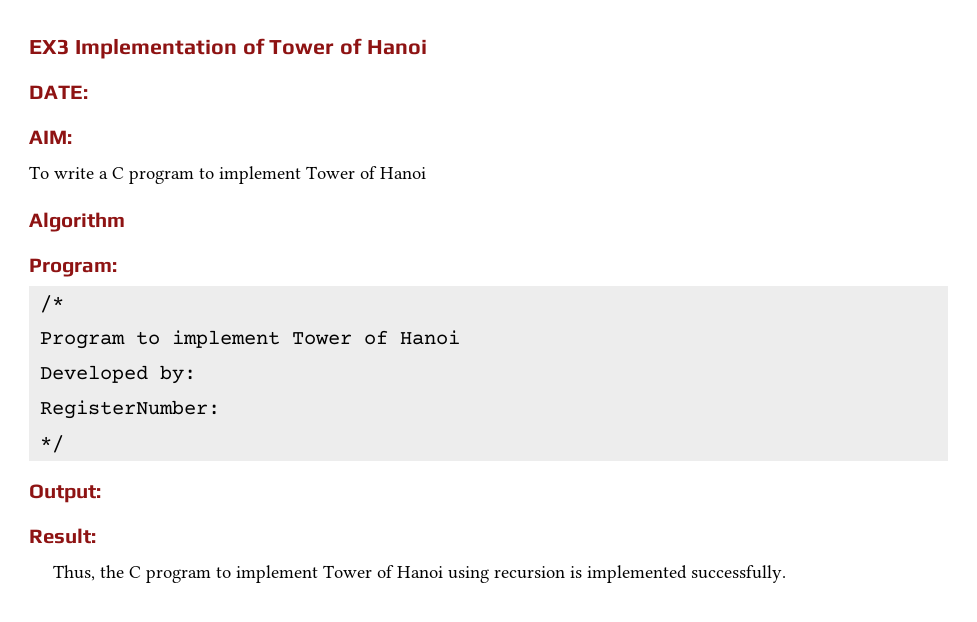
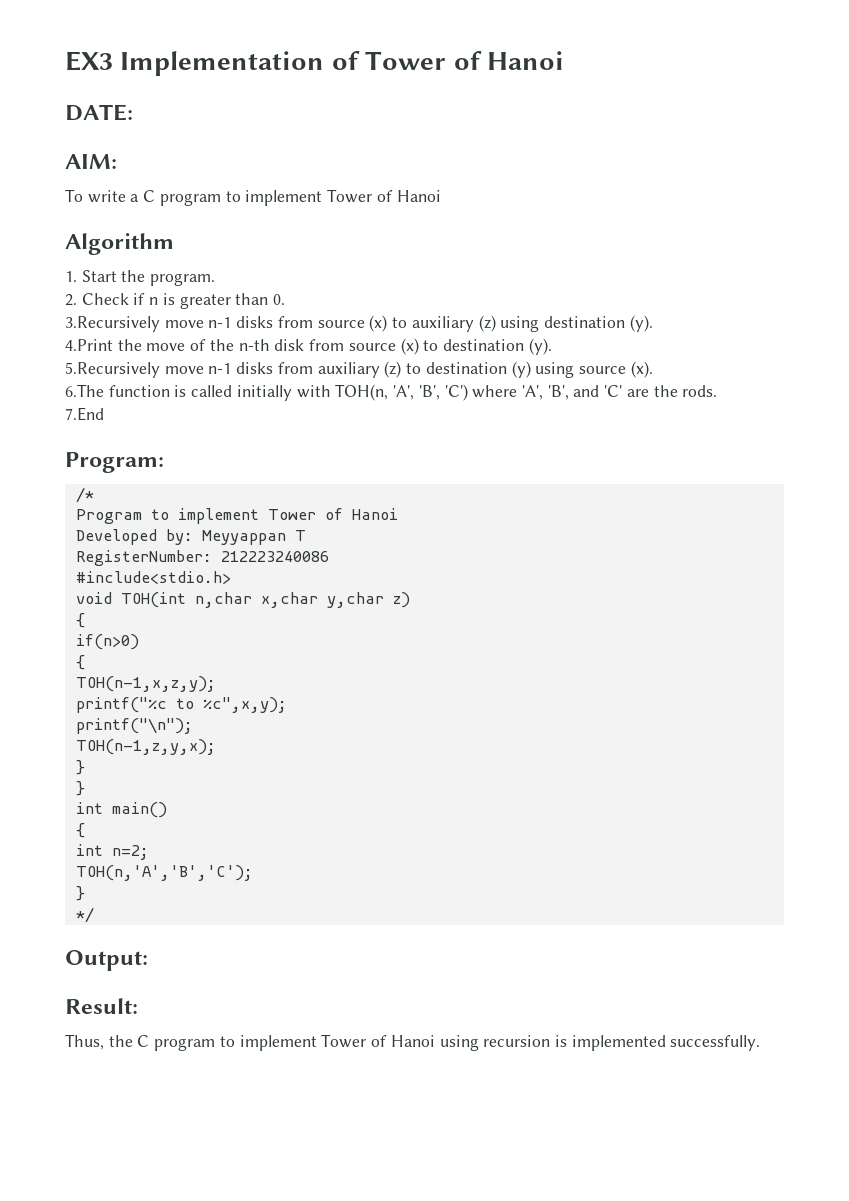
(125, 222) none -> [65,270,216,286] [65,293,286,309] [65,315,653,332] [65,338,552,355] [65,361,653,378] [65,384,718,401] [65,407,104,421] // 1. Start the program. // 2. Check if n is greater than 0. // 3.Recursively move n-1 disks from source (x) to auxiliary (z) using destination (y). // 4.Print the move of the n-th disk from source (x) to destination (y). // 5.Recursively move n-1 disks from auxiliary (z) to destination (y) using source (x). // 6.The function is called initially with TOH(n, 'A', 'B', 'C') where 'A', 'B', and 'C' are the rods. // 7.End
(197, 374) none -> [201,530,306,545] Meyyappan T
(221, 409) none -> [220,551,329,562] [75,571,231,584] [75,592,410,608] [75,613,85,628] [75,634,139,650] [75,655,85,670] [75,676,216,692] [75,697,287,713] [75,718,193,734] [75,739,216,755] [75,760,85,775] [75,781,85,796] [75,802,167,818] [75,823,85,838] [75,844,149,860] [75,865,253,881] [75,886,85,901] 212223240086 // #include<stdio.h> // void TOH(int n,char x,char y,char z) // { // if(n>0) // { // TOH(n-1,x,z,y); // printf("%c to %c",x,y); // printf("\n"); // TOH(n-1,z,y,x); // } // } // int main() // { // int n=2; // TOH(n,'A','B','C'); // }

